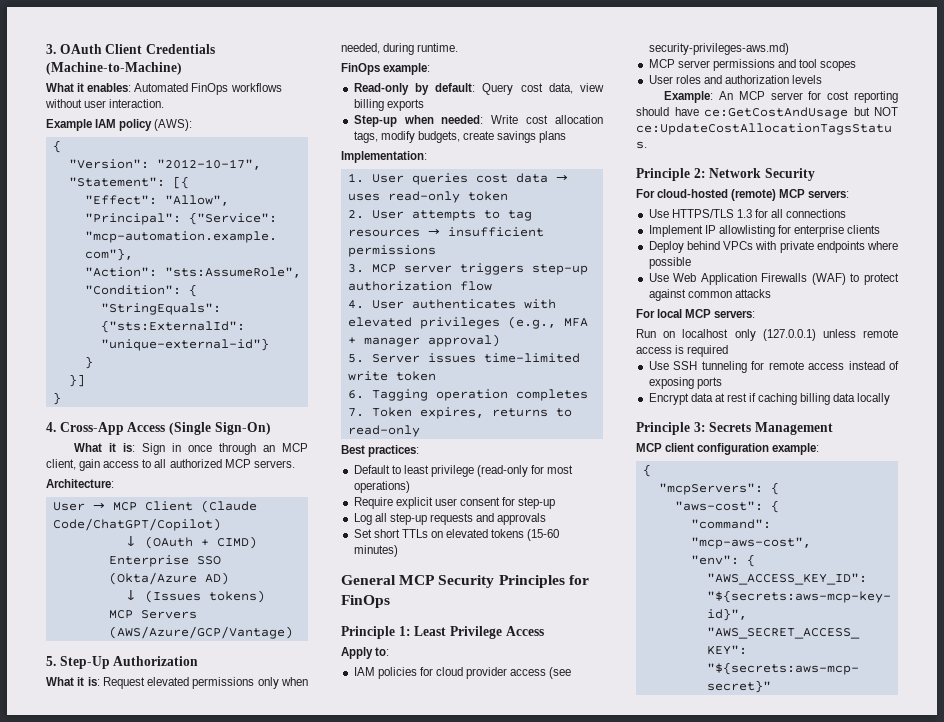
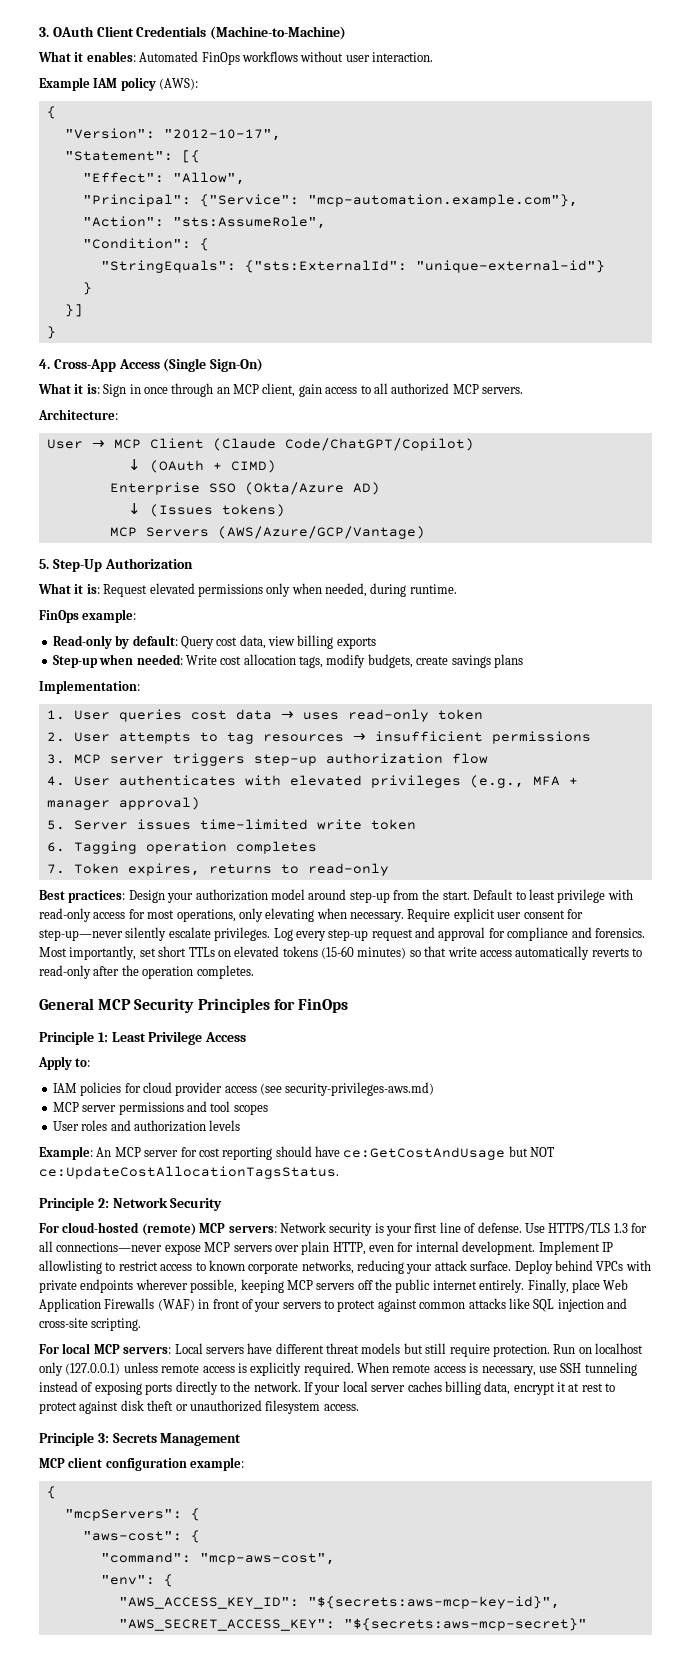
[353,465,574,477] [353,481,410,493] // Default to least privilege (read-only for most operations) // -> [128,889,633,903] [39,908,404,922] Design your authorization model around step-up from the start. Default to least privilege with read-only access for most operations, only elevating when necessary.
[518,497,556,509] [353,513,547,525] [353,529,372,538] step-up // Log all step-up requests and approvals // Set -> [39,927,645,941] [39,946,156,960] step-up—never silently escalate privileges. Log every step-up request and approval for compliance and forensics. Most importantly, set
(398, 551) none -> [409,946,642,960] [39,965,254,979] so that write access automatically reverts to read-only after the operation completes.
(850, 194) // -> [279,1222,522,1236] Network security is your first line of defense.
[786,209,847,218] [648,225,881,237] connections // Implement IP allowlisting for enterprise clients // -> [56,1241,613,1255] [39,1260,512,1274] connections—never expose MCP servers over plain HTTP, even for internal development. Implement IP allowlisting to restrict access to known corporate networks, reducing your attack surface.
[867,241,898,250] [648,257,691,269] [648,273,846,285] where possible // Use Web Application Firewalls (WAF) -> [135,1279,629,1293] [39,1298,321,1312] wherever possible, keeping MCP servers off the public internet entirely. Finally, place Web Application Firewalls (WAF) in front of your servers
[636,309,756,318] // For local MCP servers: // -> [508,1298,627,1312] [39,1318,142,1331] [39,1343,550,1357] like SQL injection and cross-site scripting. // For local MCP servers: Local servers have different threat models but still require protection.
[687,345,729,357] [648,361,899,373] [648,377,722,389] [648,393,891,405] required // Use SSH tunneling for remote access instead of exposing ports // Encrypt data at rest if caching billing data locally -> [250,1362,637,1376] [39,1381,616,1395] [39,1400,359,1414] explicitly required. When remote access is necessary, use SSH tunneling instead of exposing ports directly to the network. If your local server caches billing data, encrypt it at rest to protect against disk theft or unauthorized filesystem access.

